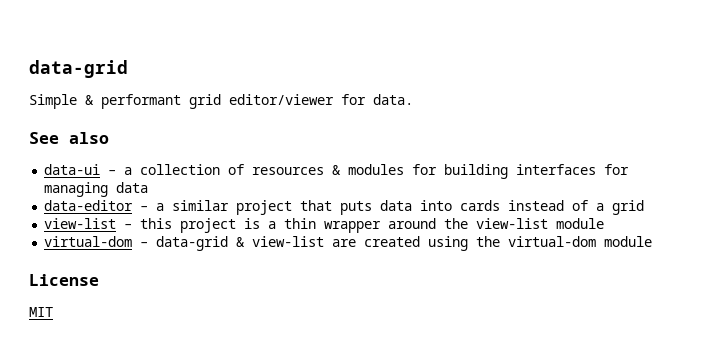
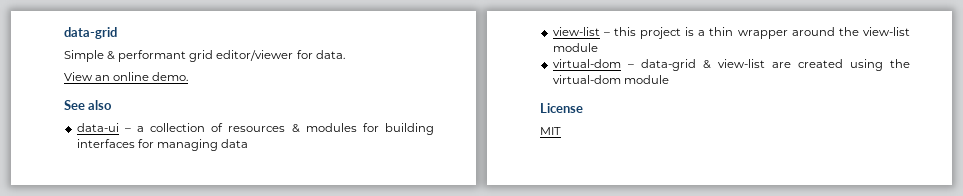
(413, 99) none -> [64,72,189,81] // View an online demo.
[44,200,645,215] // data-editor – a similar project that puts data into cards instead of a grid -> (248, 143) none

